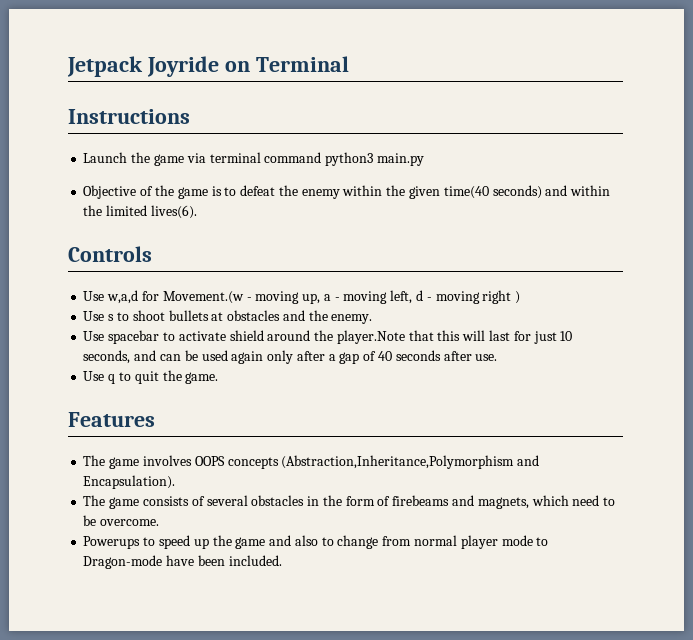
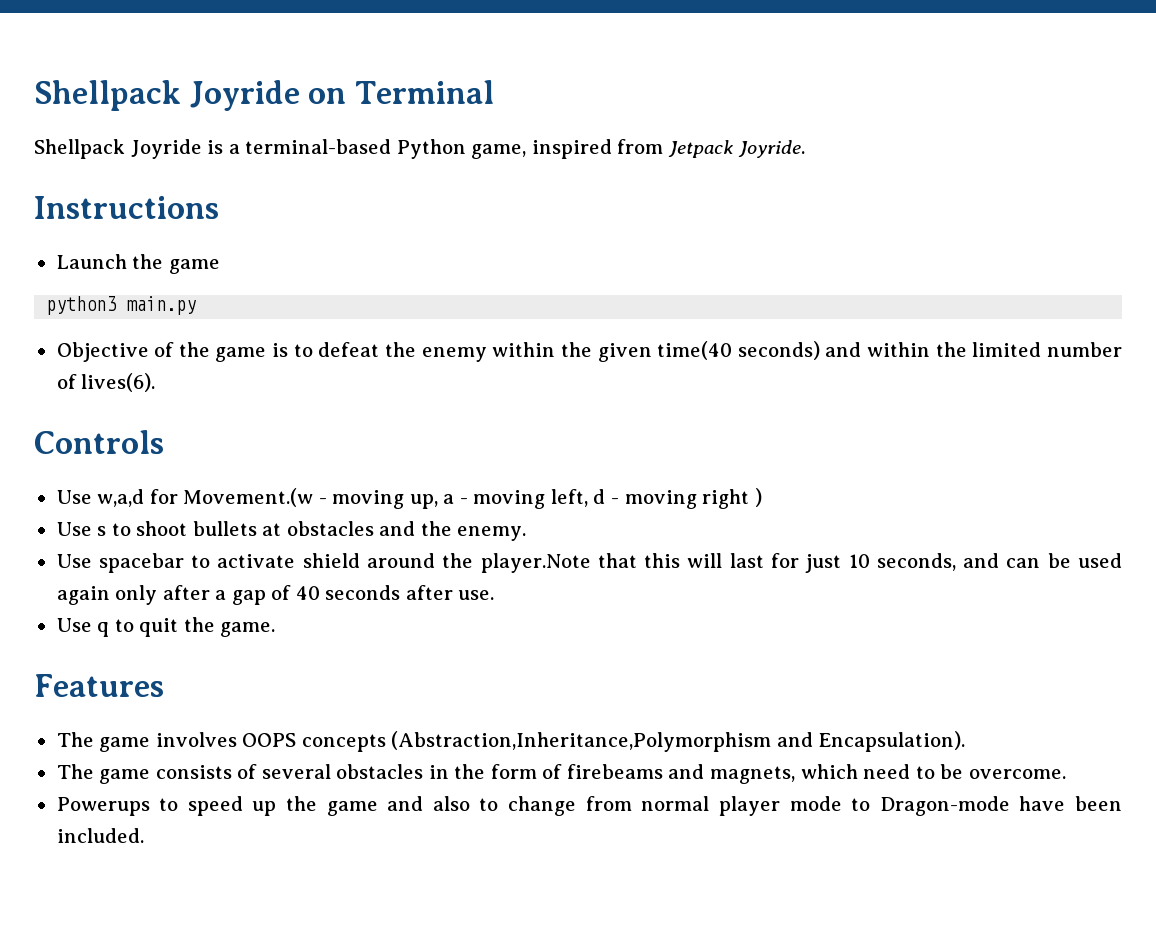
[67,56,143,77] Jetpack -> [34,80,181,111] Shellpack
(349, 64) none -> [34,139,806,159] // Shellpack Joyride is a terminal-based Python game, inspired from Jetpack Joyride.
[186,152,322,163] via terminal command -> (220, 266) //
(148, 210) none -> [1047,342,1123,357] [56,374,77,389] number of

